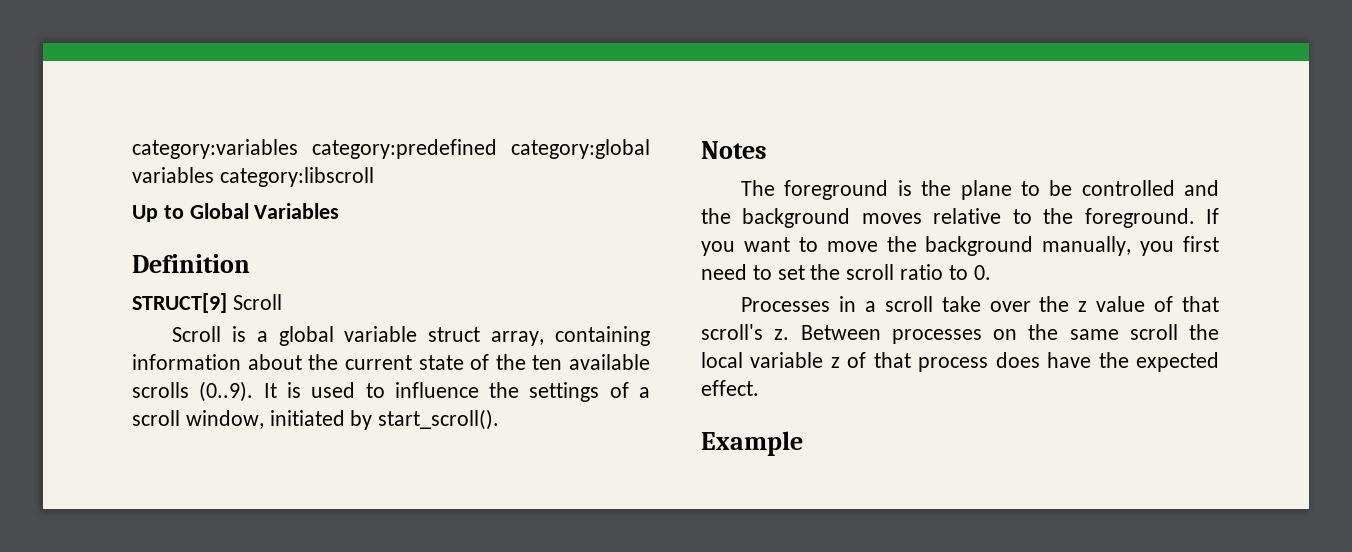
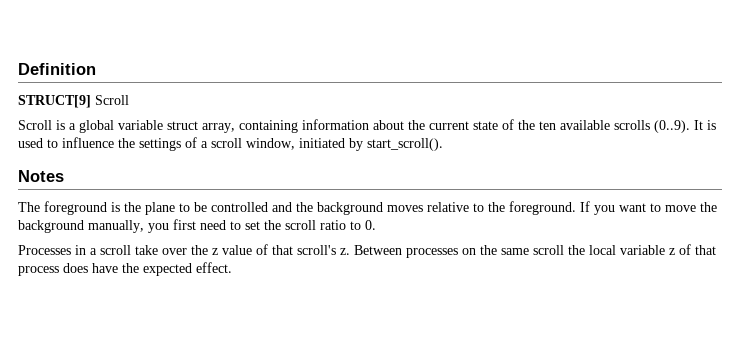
[132,139,650,159] [132,167,374,187] [132,203,340,222] category:variables category:predefined category:global variables category:libscroll // Up to Global Variables // -> (18, 69) none
[701,431,803,456] // Example -> (232, 267) none

